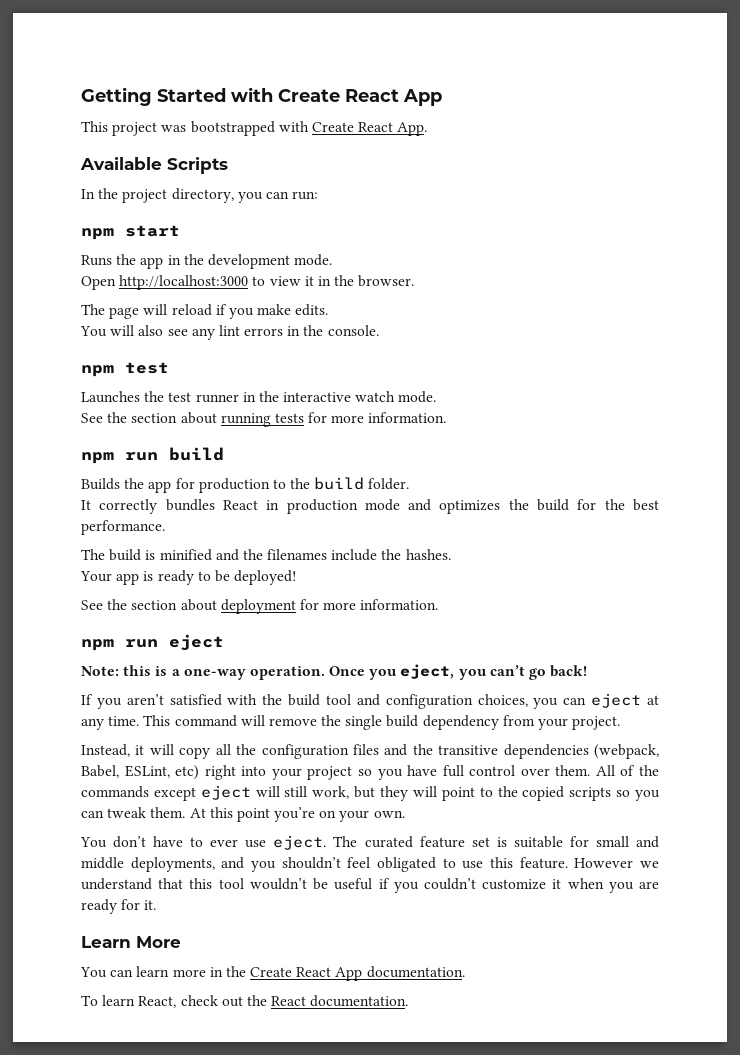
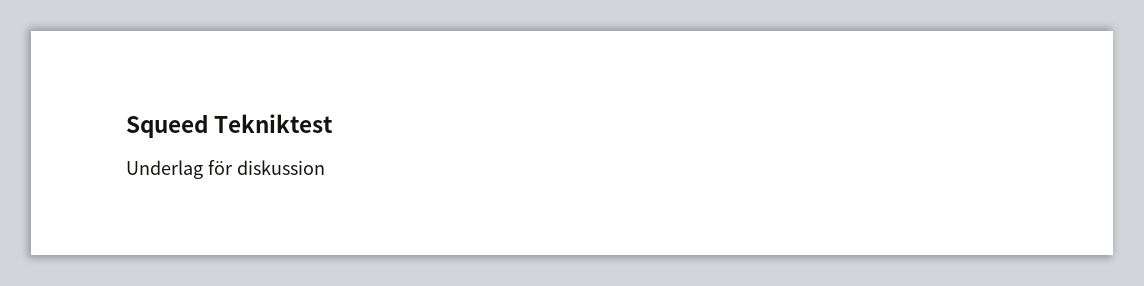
[81,87,442,106] [81,121,428,136] [80,157,228,174] [81,188,319,203] [81,225,180,240] [81,254,333,269] [81,275,415,290] [81,304,329,319] [80,325,379,340] [81,362,169,377] [81,391,437,403] [81,412,447,427] [81,447,224,464] [81,477,410,493] [81,499,659,514] [81,520,165,535] [81,549,451,561] [80,570,297,585] [81,599,439,614] [81,634,224,651] [81,664,588,680] [81,693,659,709] [81,715,621,730] [81,744,660,759] [81,765,659,780] [81,785,661,801] [81,807,405,822] [80,835,659,850] [81,857,660,872] [81,878,659,893] [81,899,157,914] [81,936,181,948] [80,966,465,981] [81,995,409,1008] Getting Started with Create React App // This project was bootstrapped with Create React App. // Available Scripts // In the project directory, you can run: // npm start // Runs the app in the development mode. // Open http://localhost:3000 to view it in the browser. // The page will reload if you make edits. // You will also see any lint errors in the console. // npm test // Launches the test runner in the interactive watch mode. // See the section about running tests for more information. // npm run build // Builds the app for production to the build folder. // It correctly bundles React in production mode and optimizes the build for the best performance. // The build is minified and the filenames include the hashes. // Your app is ready to be deployed! // See the section about deployment for more information. // npm run eject // Note: this is a one-way operation. Once you eject, you can’t go back! // If you aren’t satisfied with the build tool and configuration choices, you can eject at any time. This command will remove the single build dependency from your project. // Instead, it will copy all the configuration files and the transitive dependencies (webpack, Babel, ESLint, etc) right into your project so you have full control over them. All of the commands except eject will still work, but they will point to the copied scripts so you can tweak them. At this point you’re on your own. // You don’t have to ever use eject. The curated feature set is suitable for small and middle deployments, and you shouldn’t feel obligated to use this feature. However we understand that this tool wouldn’t be useful if you couldn’t customize it when you are ready for it. // Learn More // You can learn more in the Create React App documentation. // To learn React, check out the React documentation. -> [126,114,334,138] [126,160,325,179] Squeed Tekniktest // Underlag för diskussion

